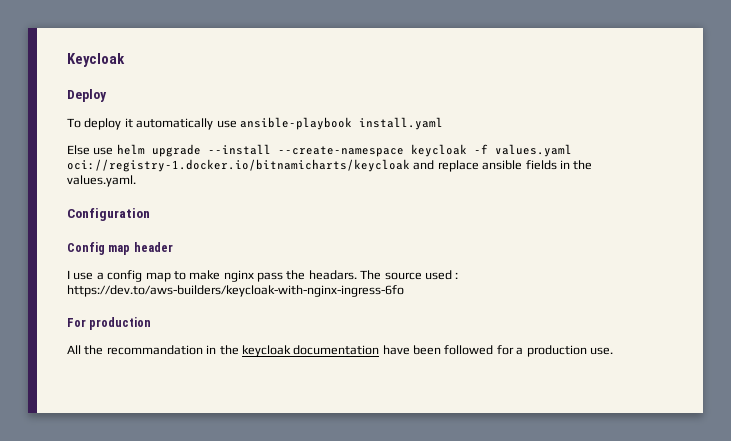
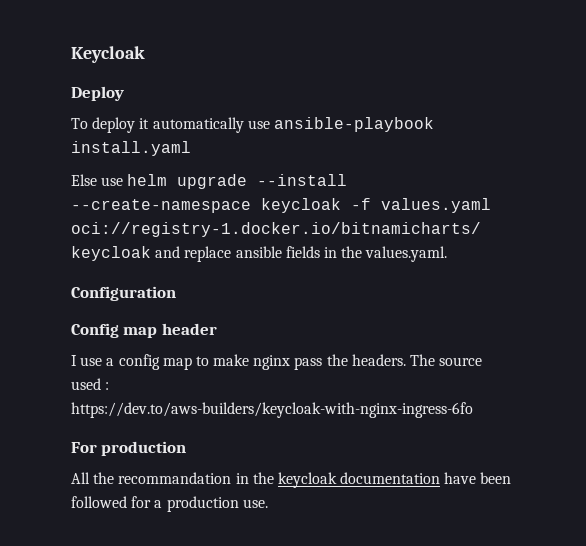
[308,270,357,280] headars. -> [351,354,406,366] headers.

